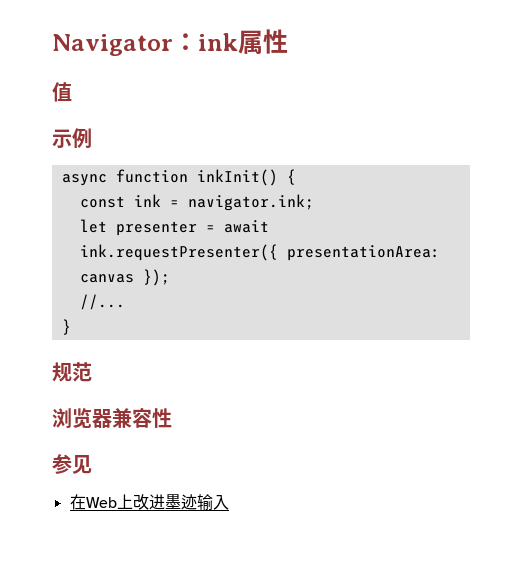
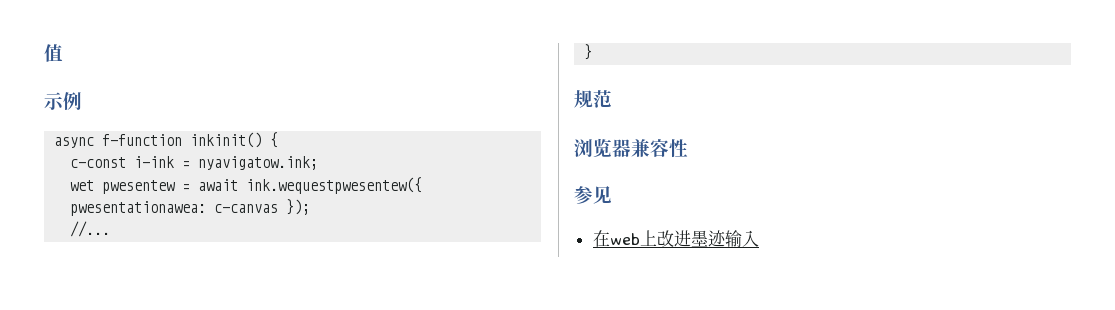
[52,29,288,56] Navigator：ink属性 // -> (44, 53) none
[115,169,278,186] function inkInit() -> [102,132,263,148] f-function inkinit()
[79,194,314,211] [79,219,269,236] [79,244,440,261] [79,274,134,283] const ink = navigator.ink; // let presenter = await ink.requestPresenter({ presentationArea: canvas -> [70,156,319,170] [70,177,423,194] [70,201,279,216] c-const i-ink = nyavigatow.ink; // wet pwesentew = await ink.wequestpwesentew({ pwesentationawea: c-canvas
[85,497,117,508] Web -> [609,233,640,245] web

